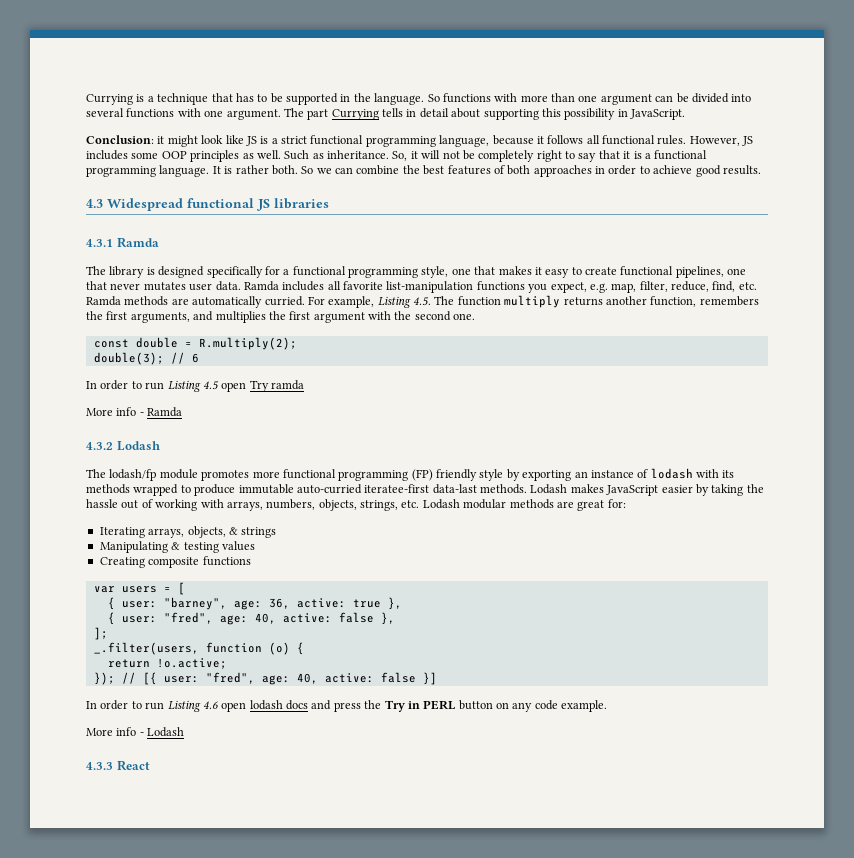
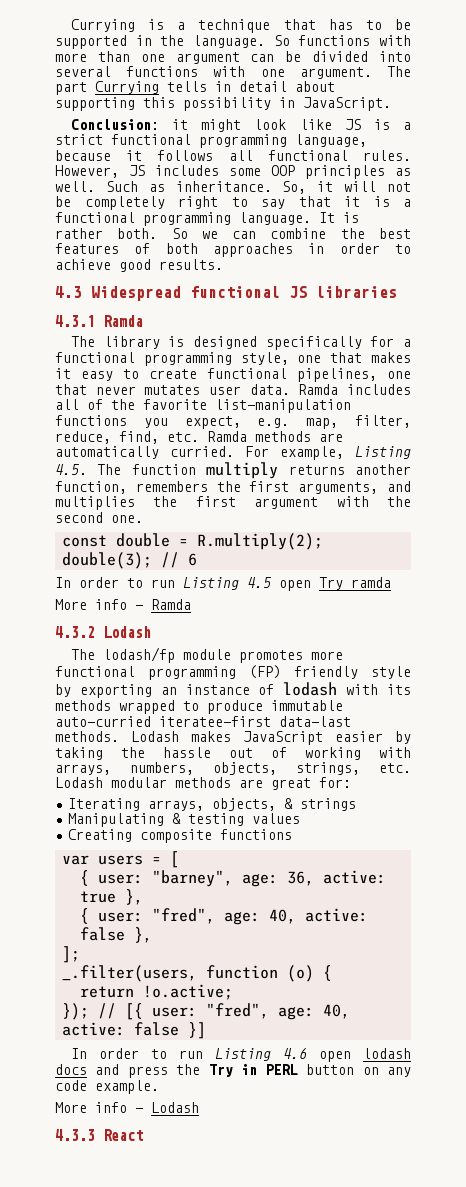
(341, 285) none -> [87,399,135,410] of the

